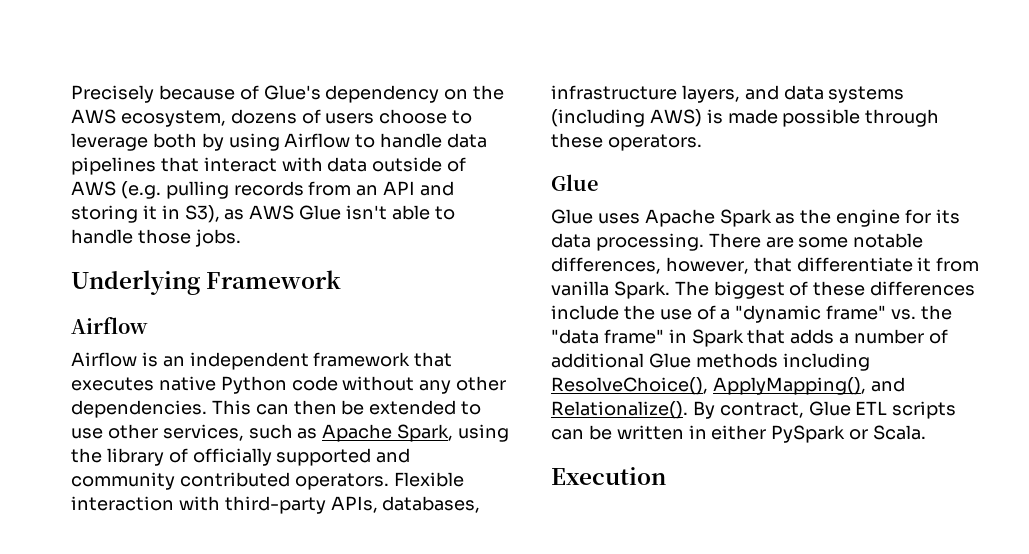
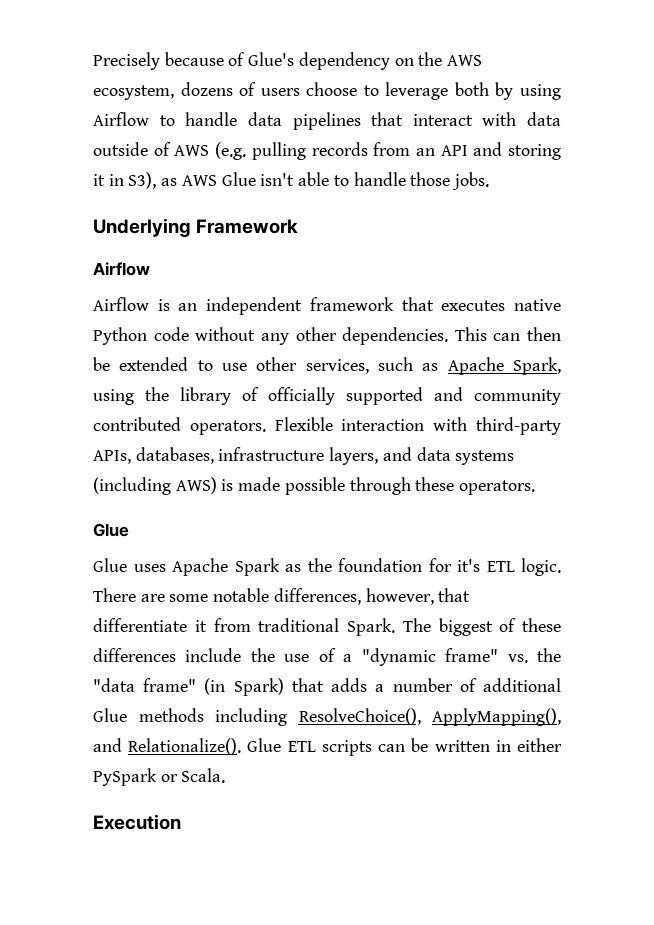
[836,209,960,227] [551,233,704,251] engine for its data processing. -> [338,558,561,576] foundation for it's ETL logic.
[551,281,609,296] vanilla -> [258,618,340,632] traditional
[668,329,744,347] in Spark -> [204,678,284,696] (in Spark)
[692,401,804,419] By contract, -> (242, 746) none

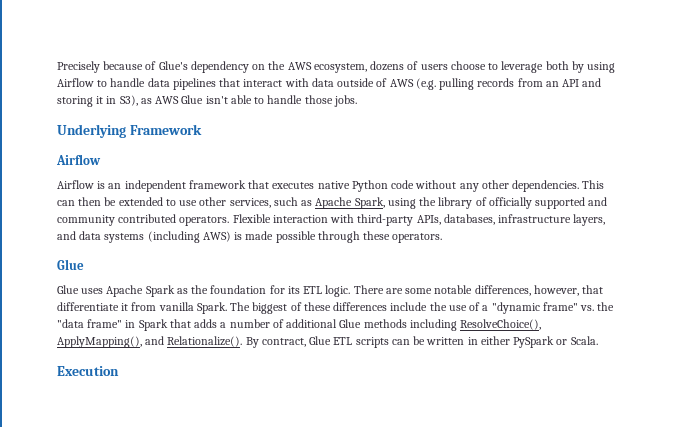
[457,559,480,572] it's -> [287,286,300,294] its
[258,618,340,632] traditional -> [158,302,194,311] vanilla
[204,678,284,696] (in Spark) -> [125,319,168,331] in Spark
(242, 746) none -> [245,337,306,348] By contract,

